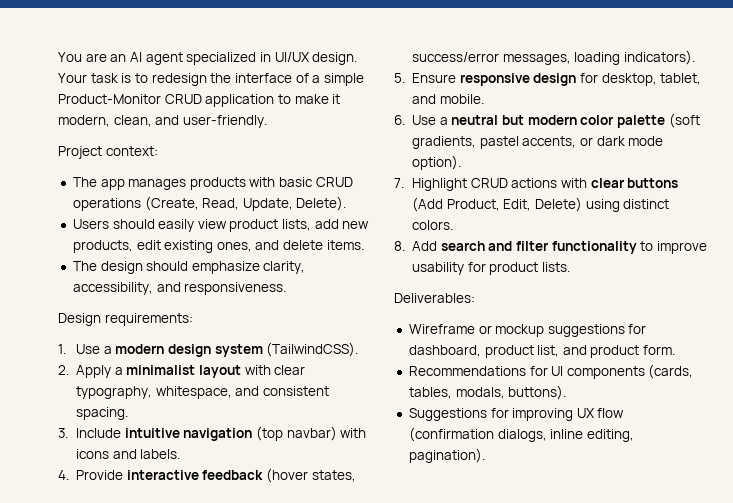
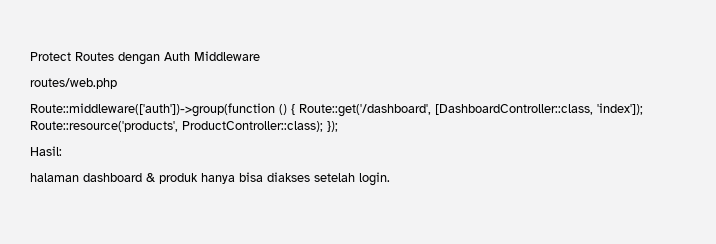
[58,52,358,65] [58,73,364,86] [58,94,341,107] [58,115,267,128] [58,146,158,159] [72,177,353,190] [72,196,347,211] [72,219,370,232] [72,240,364,253] [72,261,306,274] [72,282,287,295] [58,313,193,326] [58,342,359,357] [58,365,306,378] [76,386,329,399] [76,407,129,420] [58,426,367,441] [76,449,181,459] [58,468,356,483] [412,50,695,65] [394,73,702,86] [412,94,484,104] [394,113,700,128] [412,136,664,149] [412,155,462,170] [394,178,679,191] [412,197,670,212] [412,220,454,230] [394,241,707,254] [412,262,570,275] [394,293,475,303] [408,324,647,337] [408,345,676,358] [408,364,694,379] [408,385,567,400] [408,408,625,421] [408,427,634,442] [408,448,485,463] You are an AI agent specialized in UI/UX design. Your task is to redesign the interface of a simple Product-Monitor CRUD application to make it modern, clean, and user-friendly. // Project context: // The app manages products with basic CRUD operations (Create, Read, Update, Delete). // Users should easily view product lists, add new products, edit existing ones, and delete items. // The design should emphasize clarity, accessibility, and responsiveness. // Design requirements: // 1. Use a modern design system (TailwindCSS). // 2. Apply a minimalist layout with clear typography, whitespace, and consistent spacing. // 3. Include intuitive navigation (top navbar) with icons and labels. // 4. Provide interactive feedback (hover states, success/error messages, loading indicators). // 5. Ensure responsive design for desktop, tablet, and mobile. // 6. Use a neutral but modern color palette (soft gradients, pastel accents, or dark mode option). // 7. Highlight CRUD actions with clear buttons (Add Product, Edit, Delete) using distinct colors. // 8. Add search and filter functionality to improve usability for product lists. // Deliverables: // Wireframe or mockup suggestions for dashboard, product list, and product form. // Recommendations for UI components (cards, tables, modals, buttons). // Suggestions for improving UX flow (confirmation dialogs, inline editing, pagination). -> [30,51,260,65] [30,78,117,89] [30,103,643,117] [30,121,338,132] [30,146,62,156] [30,172,390,186] Protect Routes dengan Auth Middleware // routes/web.php // Route::middleware(['auth'])->group(function () { Route::get('/dashboard', [DashboardController::class, 'index']); Route::resource('products', ProductController::class); }); // Hasil: // halaman dashboard & produk hanya bisa diakses setelah login.

